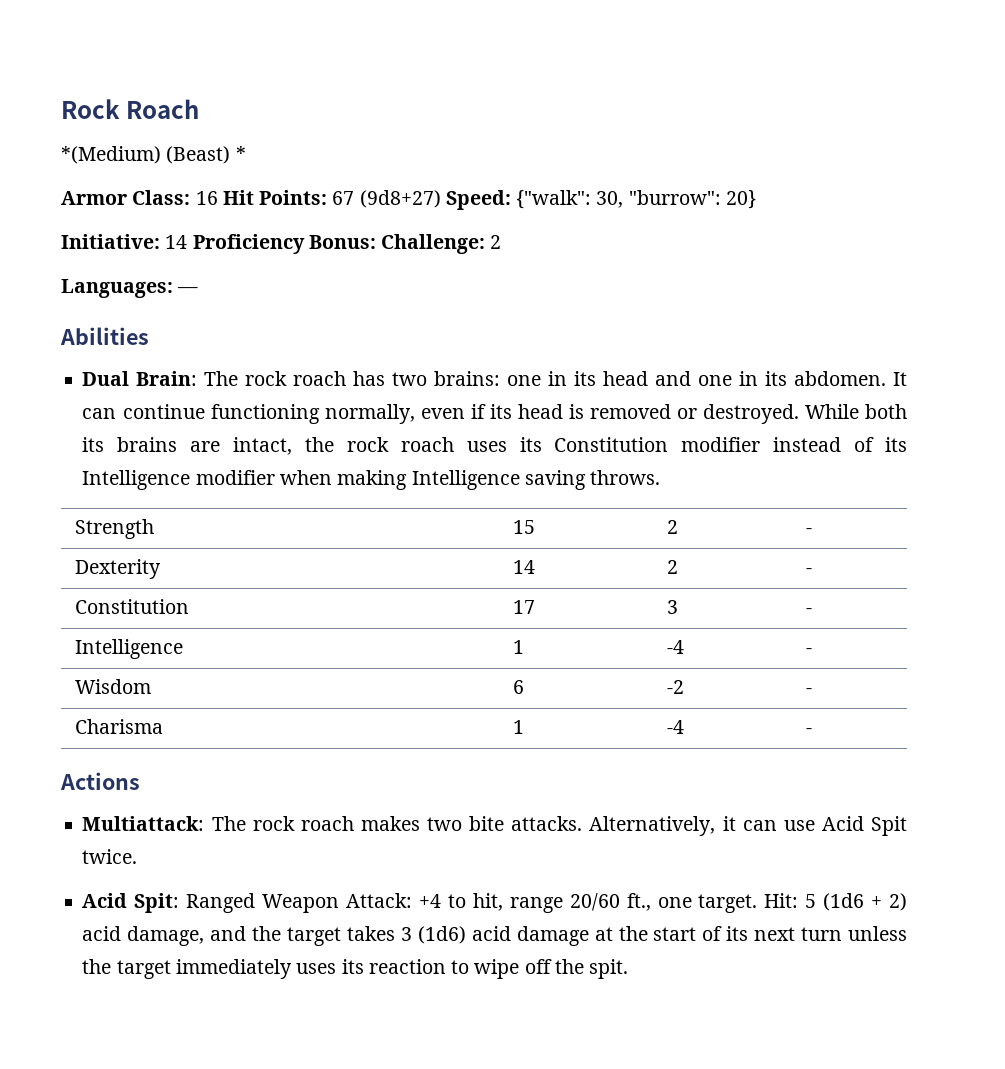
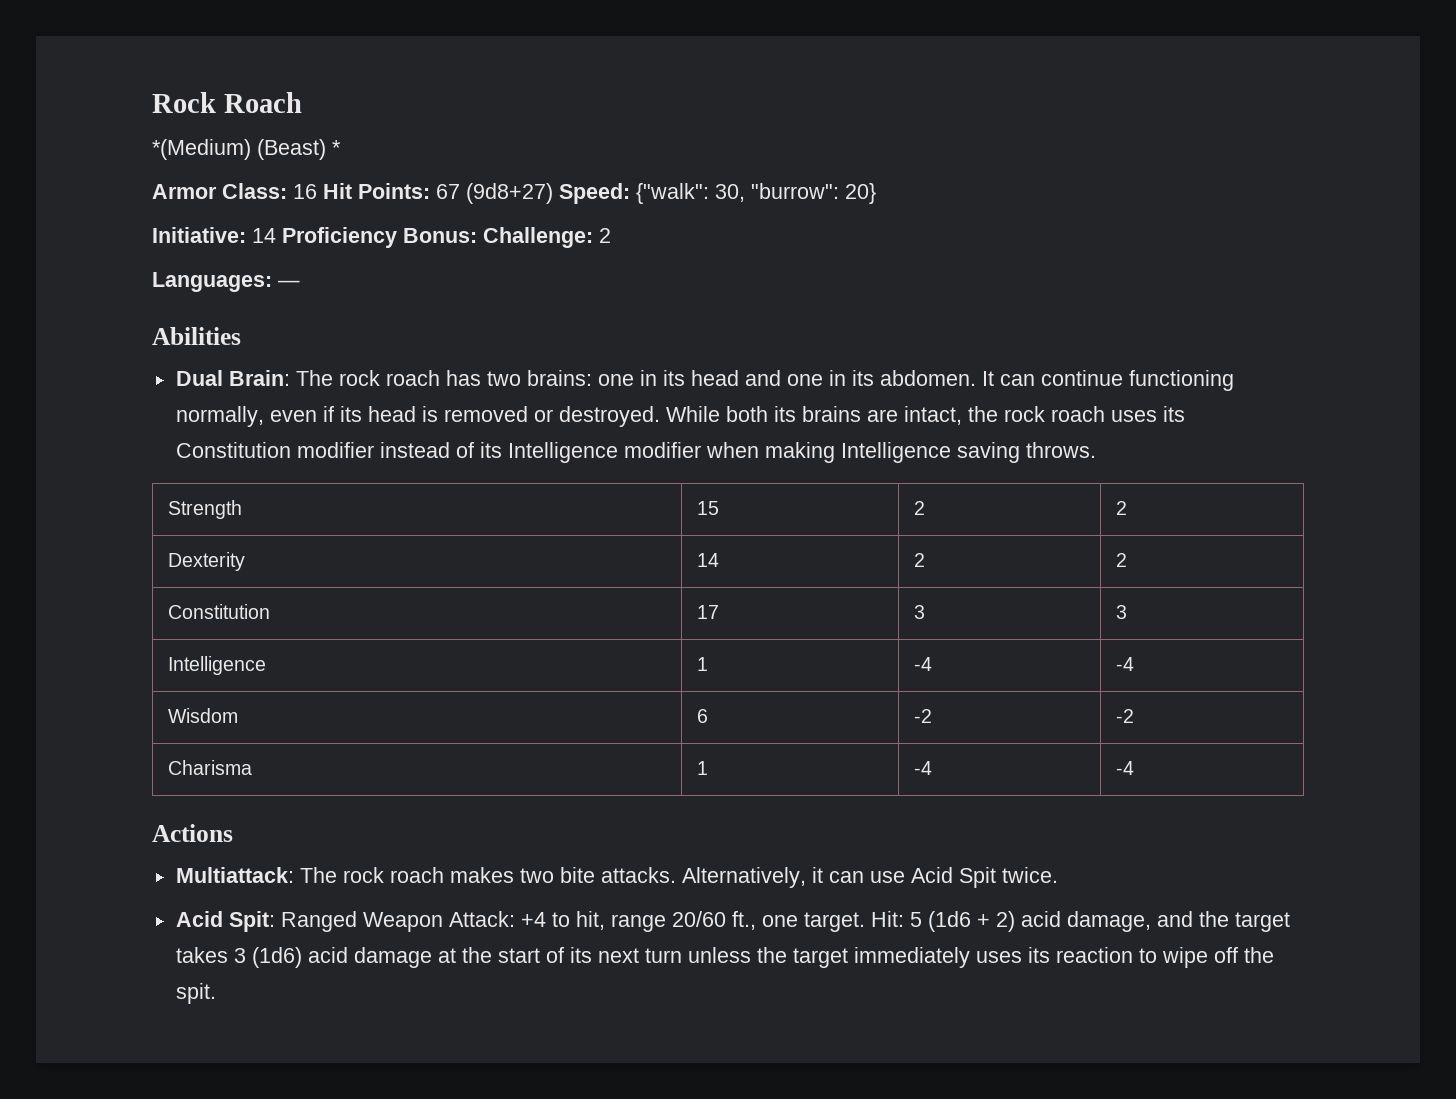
[805,528,812,534] - -> [1116,501,1128,515] 2
[805,568,812,574] - -> [1116,553,1128,567] 2
[805,608,812,614] - -> [1116,605,1128,619] 3
[805,648,812,654] - -> [1116,657,1135,671] -4
[805,688,812,694] - -> [1116,709,1135,723] -2
[805,728,812,734] - -> [1116,761,1135,775] -4

